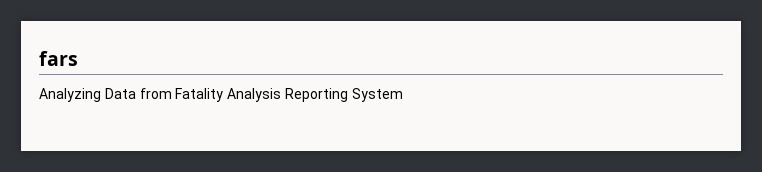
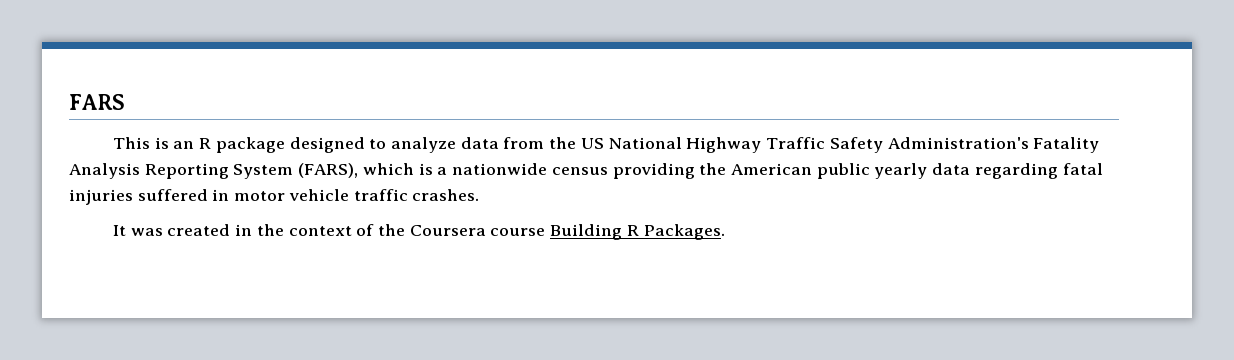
[39,51,78,66] [39,88,403,102] fars // Analyzing Data from Fatality Analysis Reporting System -> [69,94,125,110] [112,137,1100,153] [69,163,1103,179] [69,189,480,205] [112,224,725,240] FARS // This is an R package designed to analyze data from the US National Highway Traffic Safety Administration's Fatality Analysis Reporting System (FARS), which is a nationwide census providing the American public yearly data regarding fatal injuries suffered in motor vehicle traffic crashes. // It was created in the context of the Coursera course Building R Packages.

